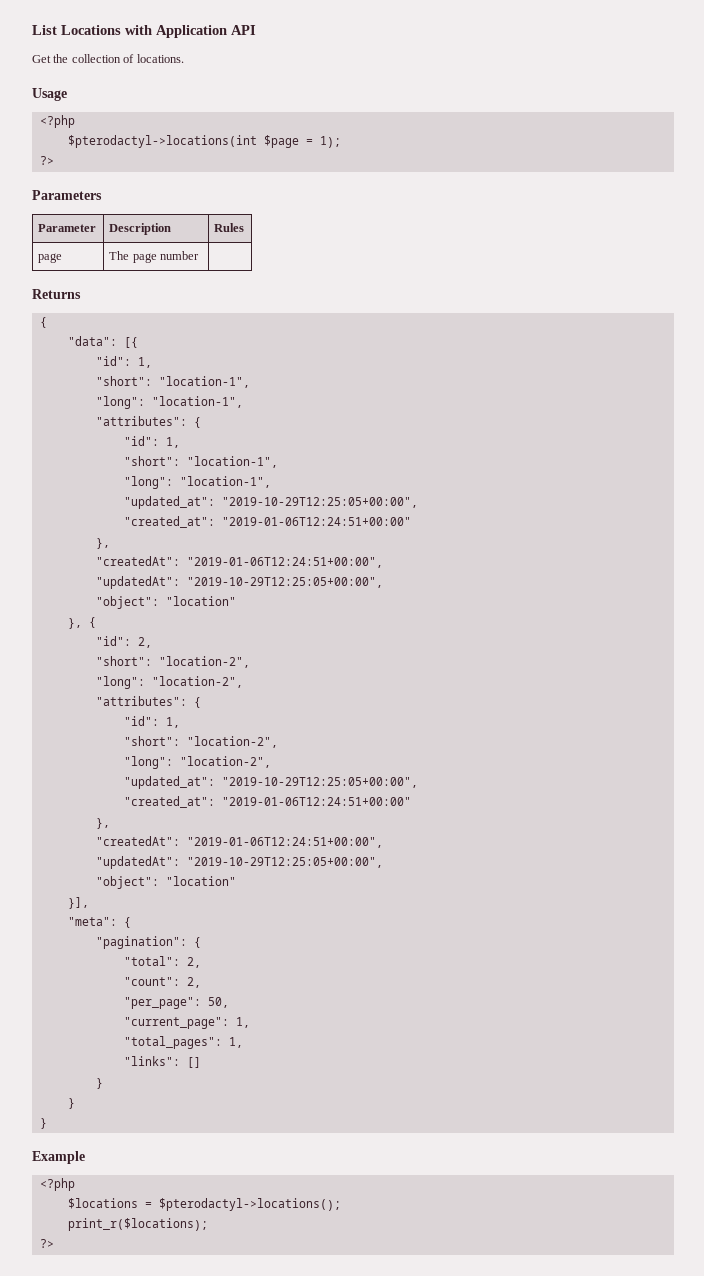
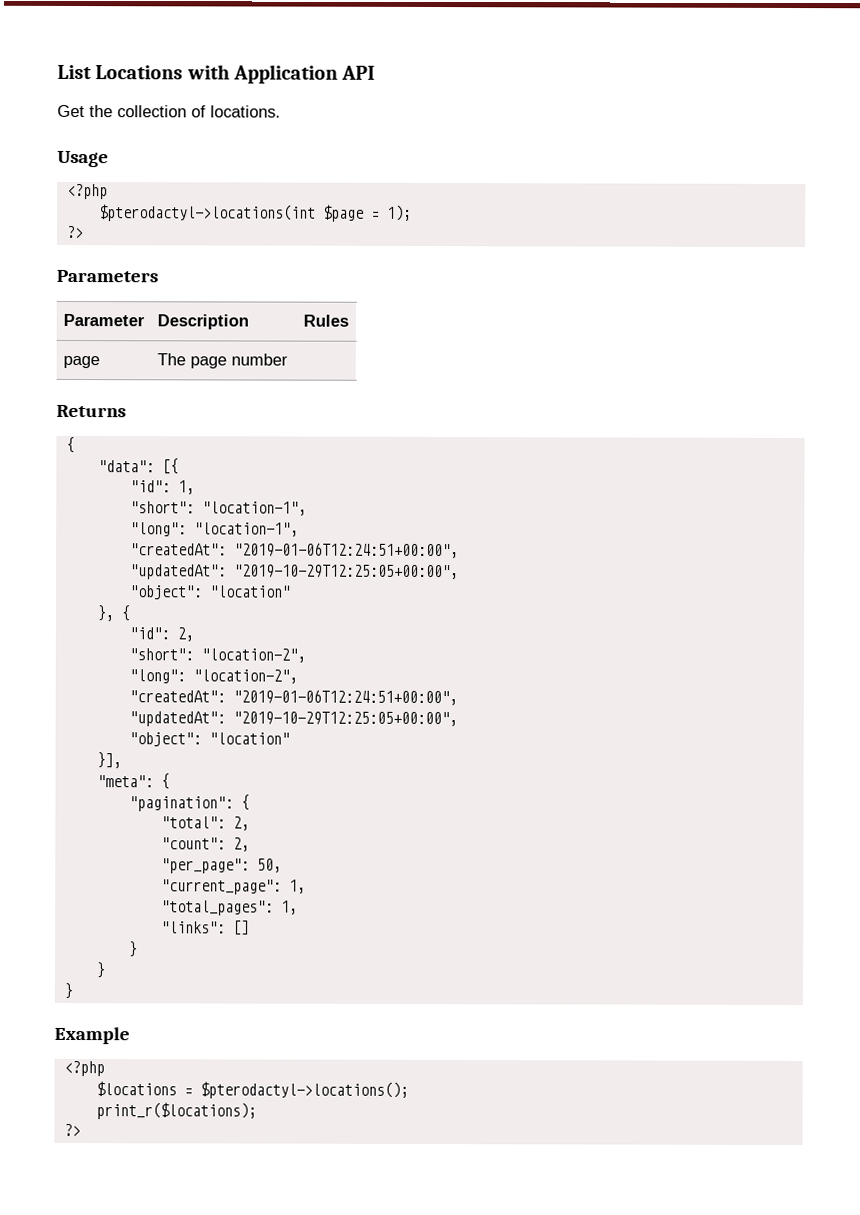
[95,416,201,428] [123,436,180,448] [123,456,278,468] [123,476,271,489] [123,496,418,509] [123,516,411,528] [95,538,110,549] // "attributes": { // "id": 1, // "short": "location-1", // "long": "location-1", // "updated_at": "2019-10-29T12:25:05+00:00", // "created_at": "2019-01-06T12:24:51+00:00" // }, -> (299, 529) none
[95,696,201,708] [123,716,180,728] [123,736,278,748] [123,756,271,769] [123,776,418,789] [123,796,411,808] [95,818,110,829] // "attributes": { // "id": 1, // "short": "location-2", // "long": "location-2", // "updated_at": "2019-10-29T12:25:05+00:00", // "created_at": "2019-01-06T12:24:51+00:00" // }, -> (298, 676) none

